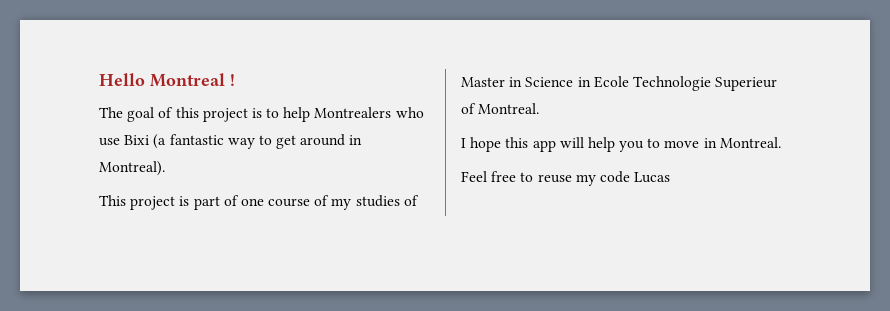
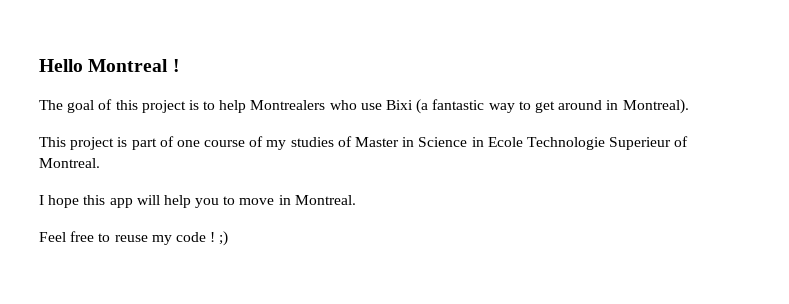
[634,172,671,183] Lucas -> [210,231,229,246] ! ;)

